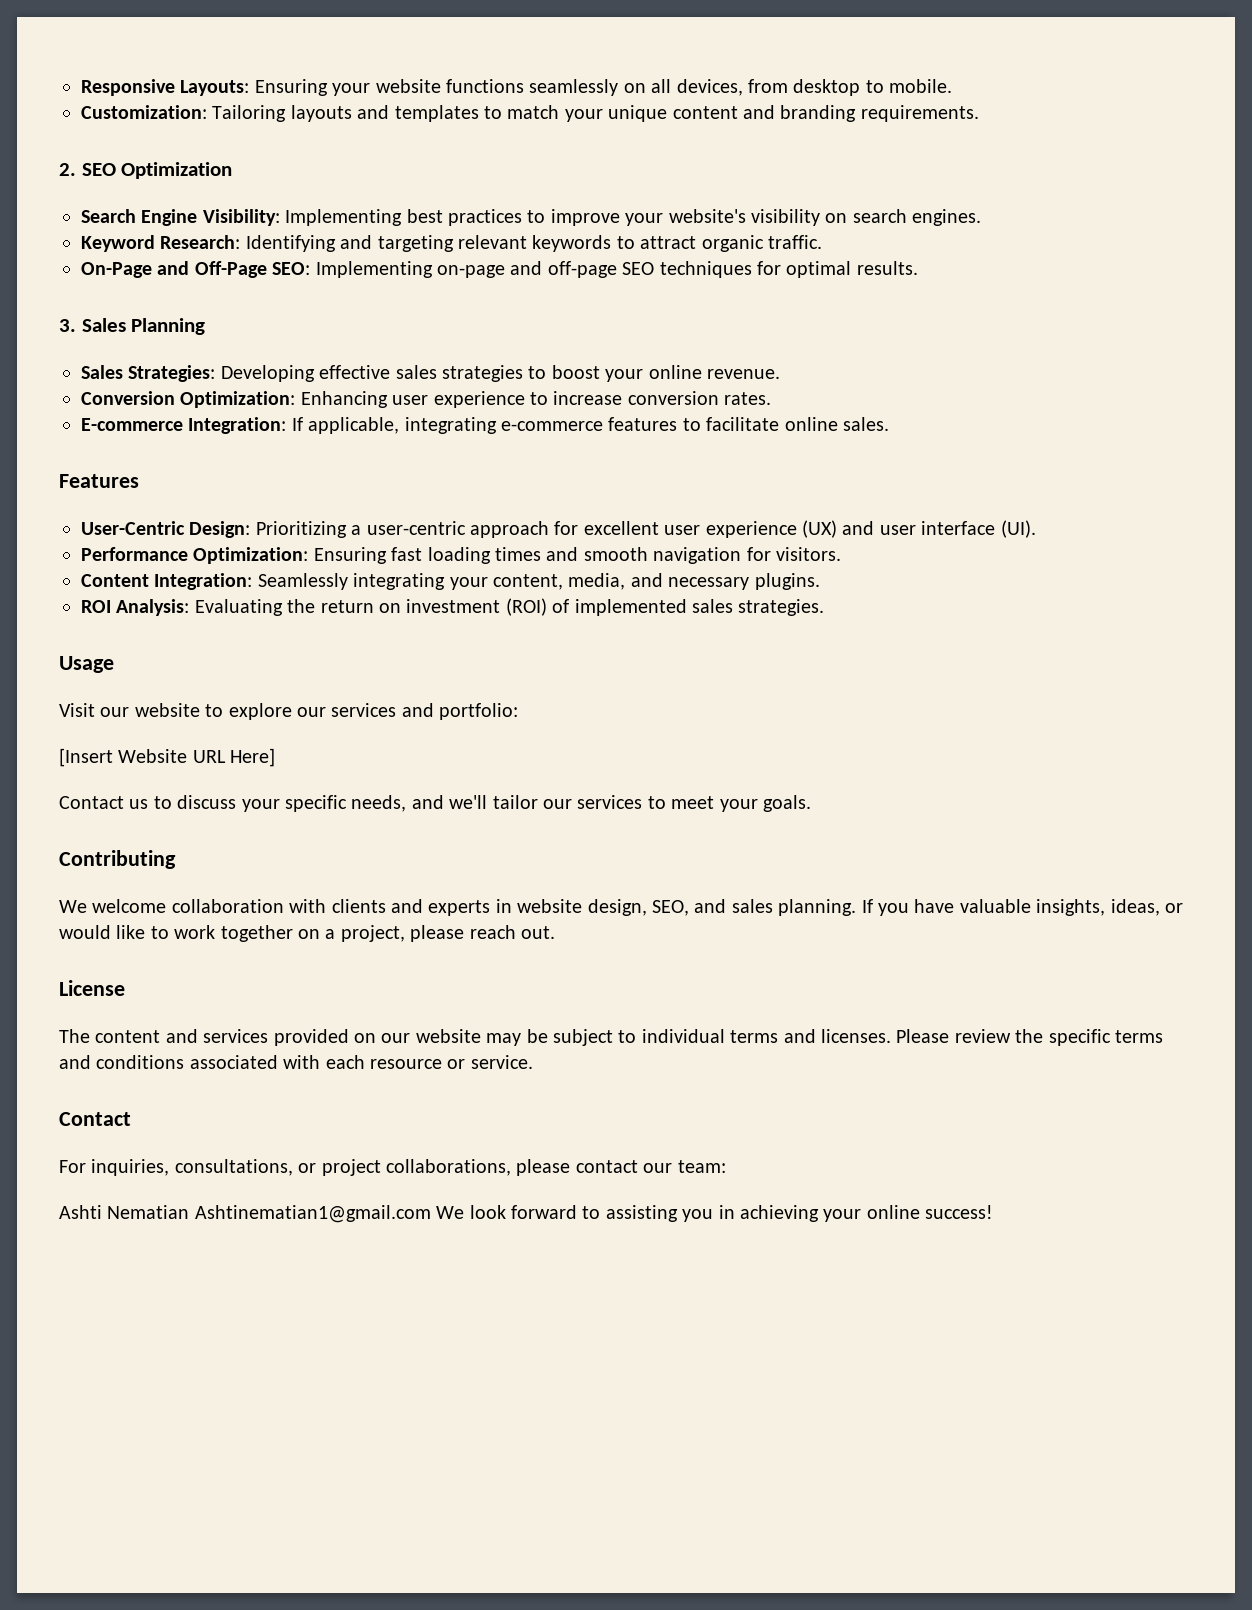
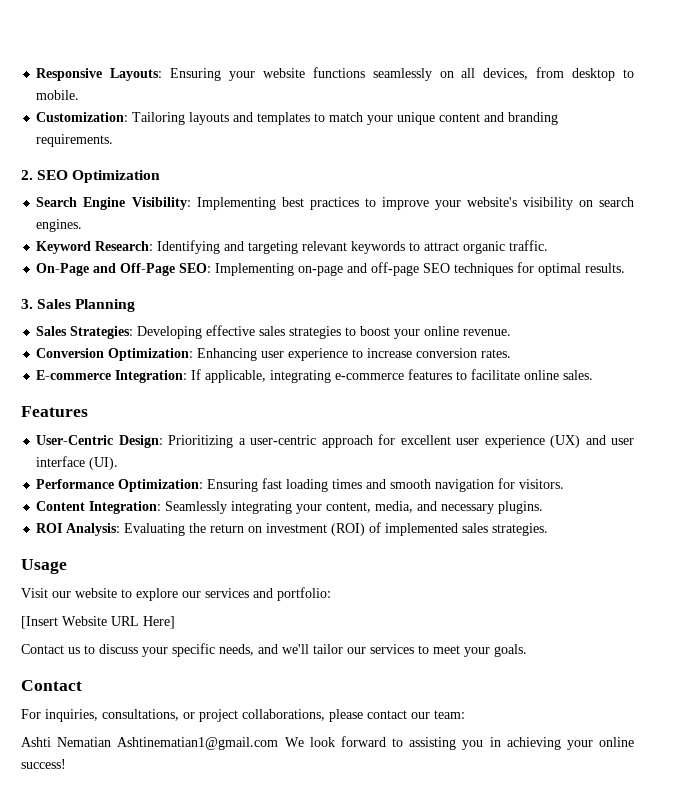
[59,850,176,869] [59,899,1183,916] [59,925,555,942] [59,980,125,996] [59,1029,1163,1046] [59,1055,533,1069] // Contributing // We welcome collaboration with clients and experts in website design, SEO, and sales planning. If you have valuable insights, ideas, or would like to work together on a project, please reach out. // License // The content and services provided on our website may be subject to individual terms and licenses. Please review the specific terms and conditions associated with each resource or service. -> (527, 650) none

